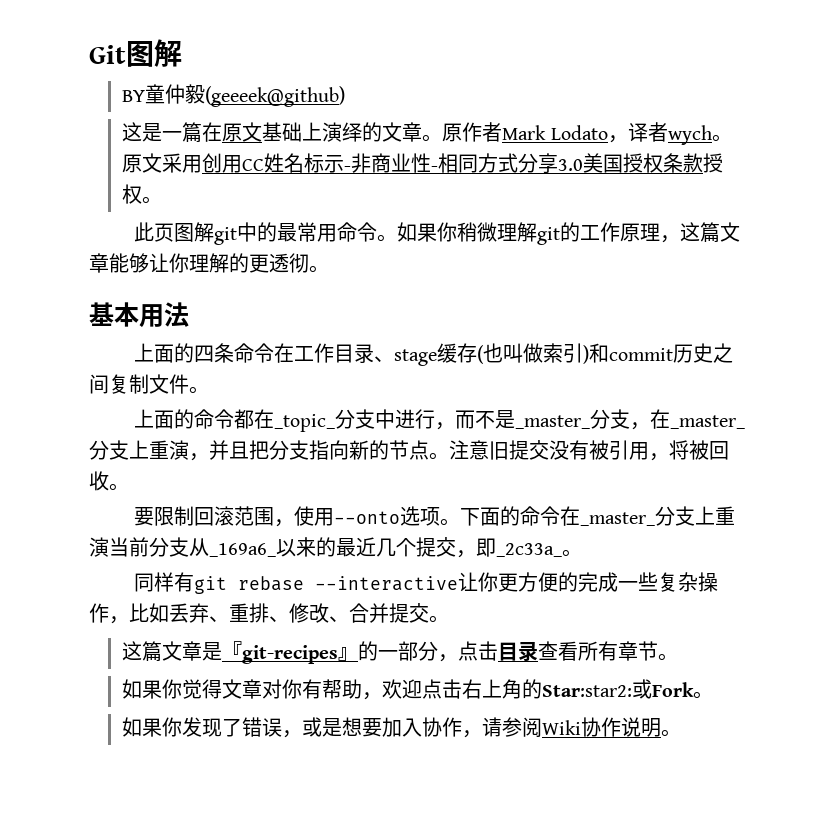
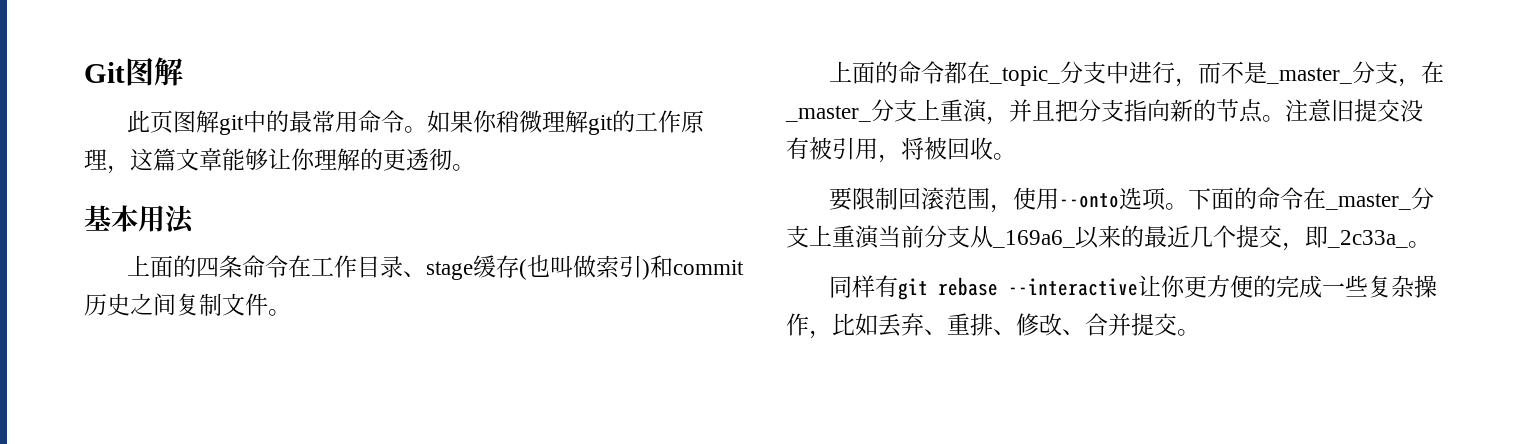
[122,84,346,107] [122,122,732,145] [122,153,724,174] [122,184,163,204] // BY童仲毅(geeeek@github) // 这是一篇在原文基础上演绎的文章。原作者Mark Lodato，译者wych。原文采用创用CC姓名标示-非商业性-相同方式分享3.0美国授权条款授权。 -> (183, 71) none
[122,641,679,664] [122,679,714,700] [122,717,682,738] // 这篇文章是『git-recipes』的一部分，点击目录查看所有章节。 // 如果你觉得文章对你有帮助，欢迎点击右上角的Star:star2:或Fork。 // 如果你发现了错误，或是想要加入协作，请参阅Wiki协作说明。 -> (1200, 332) none

